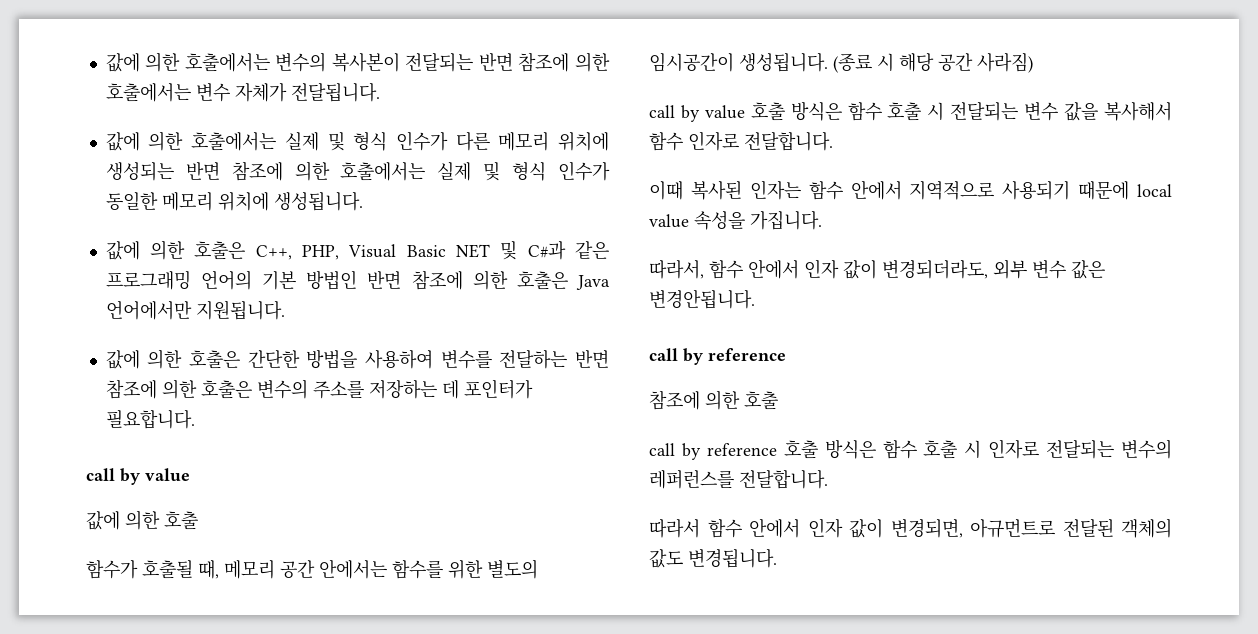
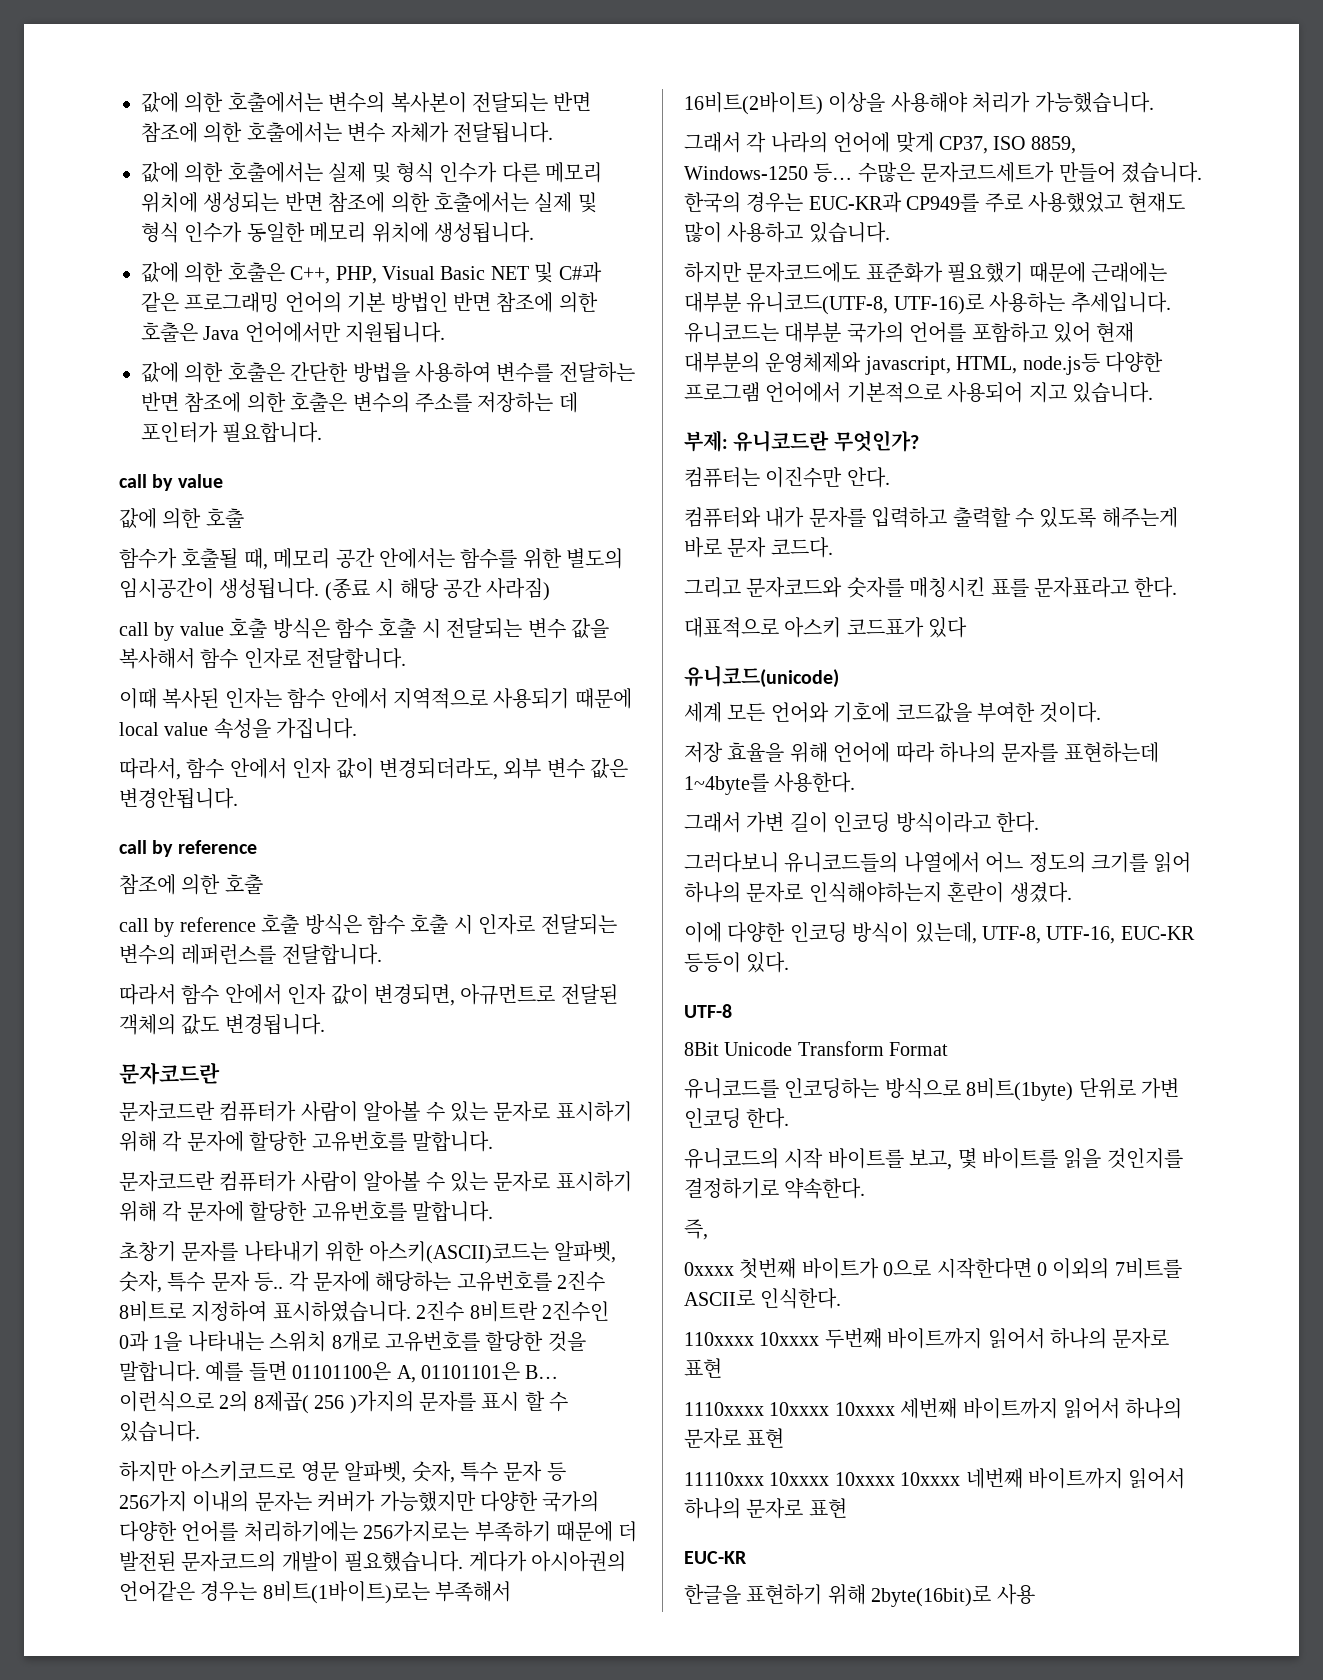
(777, 558) none -> [119,1062,220,1085] [119,1101,632,1122] [119,1131,493,1152] [119,1171,632,1192] [119,1201,493,1222] [119,1241,616,1264] [119,1271,606,1293] [119,1301,609,1322] [119,1331,586,1352] [119,1361,559,1383] [119,1391,569,1414] [119,1421,200,1442] [119,1461,566,1483] [119,1491,600,1512] [119,1521,638,1542] [119,1551,626,1572] [119,1581,512,1604] [684,92,1154,115] [684,132,1076,154] [684,162,1202,183] [684,192,1186,213] [684,222,890,243] [684,262,1167,283] [684,292,1171,315] [684,322,1135,343] [684,352,1163,375] [684,382,1153,403] [684,430,919,452] [684,467,890,488] [684,507,1178,528] [684,537,833,558] [684,577,1178,598] [684,617,968,638] [684,665,839,688] [684,702,1102,723] [684,742,1159,763] [684,772,856,795] [684,812,1039,833] [684,852,1192,873] [684,882,1072,903] [684,922,1195,944] [684,952,790,973] [684,1004,732,1018] [684,1041,949,1056] [684,1078,1179,1101] [684,1108,790,1129] [684,1148,1183,1170] [684,1178,866,1199] [684,1219,708,1240] [684,1258,1182,1279] [684,1288,842,1309] [684,1328,1170,1349] [684,1358,722,1378] [684,1398,1183,1419] [684,1428,785,1449] [684,1468,1186,1489] [684,1498,847,1519] [684,1551,747,1564] [684,1584,1035,1607] // 문자코드란 // 문자코드란 컴퓨터가 사람이 알아볼 수 있는 문자로 표시하기 위해 각 문자에 할당한 고유번호를 말합니다. // 문자코드란 컴퓨터가 사람이 알아볼 수 있는 문자로 표시하기 위해 각 문자에 할당한 고유번호를 말합니다. // 초창기 문자를 나타내기 위한 아스키(ASCII)코드는 알파벳, 숫자, 특수 문자 등.. 각 문자에 해당하는 고유번호를 2진수 8비트로 지정하여 표시하였습니다. 2진수 8비트란 2진수인 0과 1을 나타내는 스위치 8개로 고유번호를 할당한 것을 말합니다. 예를 들면 01101100은 A, 01101101은 B… 이런식으로 2의 8제곱( 256 )가지의 문자를 표시 할 수 있습니다. // 하지만 아스키코드로 영문 알파벳, 숫자, 특수 문자 등 256가지 이내의 문자는 커버가 가능했지만 다양한 국가의 다양한 언어를 처리하기에는 256가지로는 부족하기 때문에 더 발전된 문자코드의 개발이 필요했습니다. 게다가 아시아권의 언어같은 경우는 8비트(1바이트)로는 부족해서 16비트(2바이트) 이상을 사용해야 처리가 가능했습니다. // 그래서 각 나라의 언어에 맞게 CP37, ISO 8859, Windows-1250 등… 수많은 문자코드세트가 만들어 졌습니다. 한국의 경우는 EUC-KR과 CP949를 주로 사용했었고 현재도 많이 사용하고 있습니다. // 하지만 문자코드에도 표준화가 필요했기 때문에 근래에는 대부분 유니코드(UTF-8, UTF-16)로 사용하는 추세입니다. 유니코드는 대부분 국가의 언어를 포함하고 있어 현재 대부분의 운영체제와 javascript, HTML, node.js등 다양한 프로그램 언어에서 기본적으로 사용되어 지고 있습니다. // 부제: 유니코드란 무엇인가? // 컴퓨터는 이진수만 안다. // 컴퓨터와 내가 문자를 입력하고 출력할 수 있도록 해주는게 바로 문자 코드다. // 그리고 문자코드와 숫자를 매칭시킨 표를 문자표라고 한다. // 대표적으로 아스키 코드표가 있다 // 유니코드(unicode) // 세계 모든 언어와 기호에 코드값을 부여한 것이다. // 저장 효율을 위해 언어에 따라 하나의 문자를 표현하는데 1~4byte를 사용한다. // 그래서 가변 길이 인코딩 방식이라고 한다. // 그러다보니 유니코드들의 나열에서 어느 정도의 크기를 읽어 하나의 문자로 인식해야하는지 혼란이 생겼다. // 이에 다양한 인코딩 방식이 있는데, UTF-8, UTF-16, EUC-KR 등등이 있다. // UTF-8 // 8Bit Unicode Transform Format // 유니코드를 인코딩하는 방식으로 8비트(1byte) 단위로 가변 인코딩 한다. // 유니코드의 시작 바이트를 보고, 몇 바이트를 읽을 것인지를 결정하기로 약속한다. // 즉, // 0xxxx 첫번째 바이트가 0으로 시작한다면 0 이외의 7비트를 ASCII로 인식한다. // 110xxxx 10xxxx 두번째 바이트까지 읽어서 하나의 문자로 표현 // 1110xxxx 10xxxx 10xxxx 세번째 바이트까지 읽어서 하나의 문자로 표현 // 11110xxx 10xxxx 10xxxx 10xxxx 네번째 바이트까지 읽어서 하나의 문자로 표현 // EUC-KR // 한글을 표현하기 위해 2byte(16bit)로 사용

